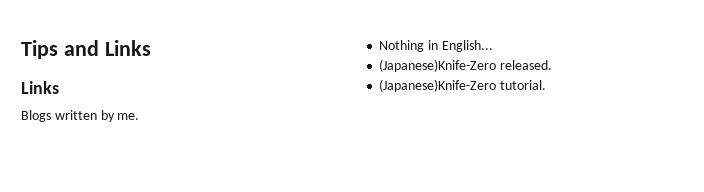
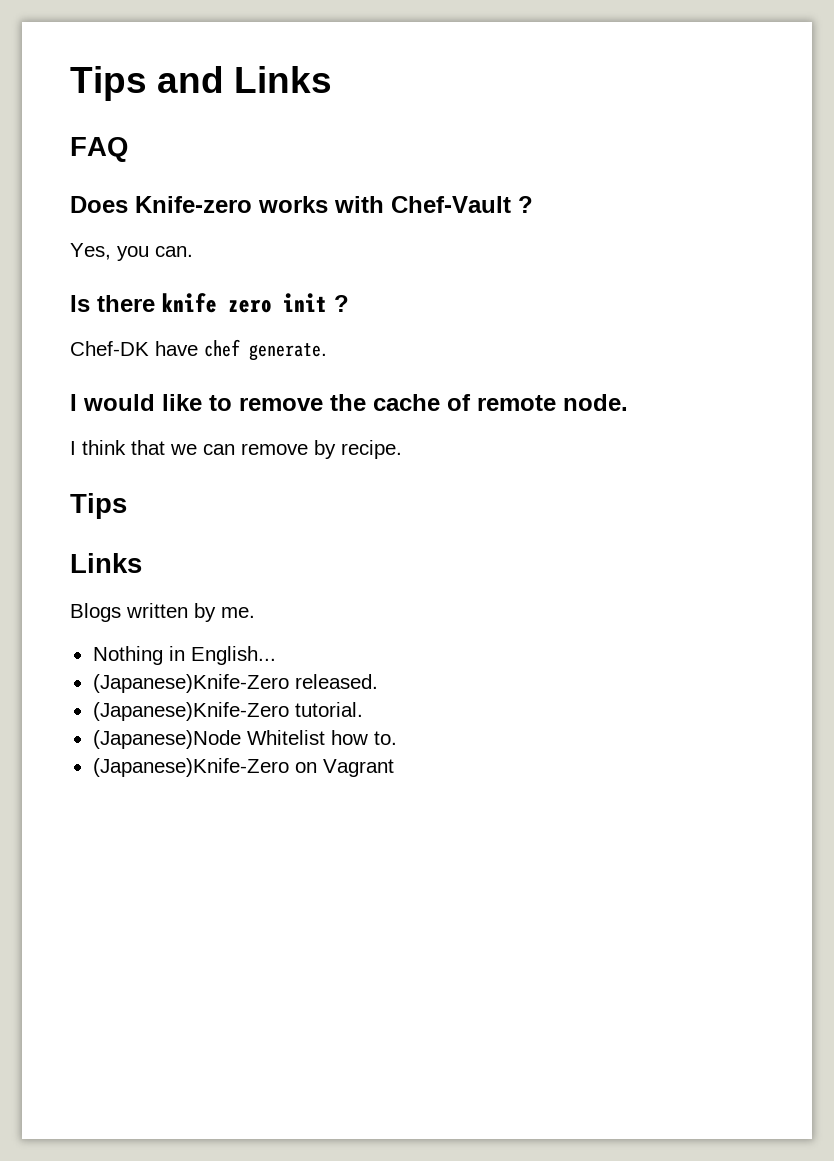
(151, 48) none -> [70,137,128,162] [70,196,533,213] [70,243,193,261] [70,293,349,313] [70,339,327,361] [70,394,628,411] [70,440,402,459] [70,493,127,519] // FAQ // Does Knife-zero works with Chef-Vault ? // Yes, you can. // Is there knife zero init ? // Chef-DK have chef generate. // I would like to remove the cache of remote node. // I think that we can remove by recipe. // Tips
(547, 85) none -> [92,730,397,749] [92,758,394,777] // (Japanese)Node Whitelist how to. // (Japanese)Knife-Zero on Vagrant

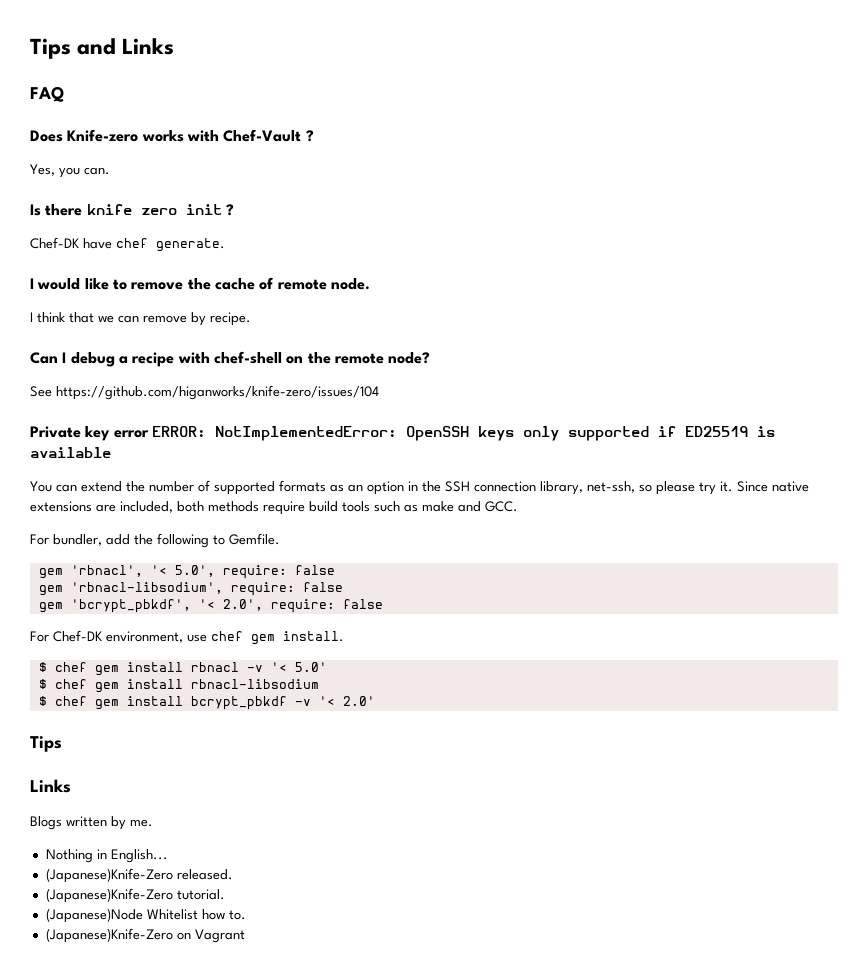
(402, 449) none -> [30,351,431,367] [30,385,379,400] [30,426,775,441] [30,447,111,458] [30,480,809,495] [30,501,518,515] [30,533,280,548] [38,565,335,579] [38,582,343,596] [38,599,383,613] [30,630,344,645] [38,662,327,676] [38,679,319,693] [38,696,375,710] // Can I debug a recipe with chef-shell on the remote node? // See https://github.com/higanworks/knife-zero/issues/104 // Private key error ERROR: NotImplementedError: OpenSSH keys only supported if ED25519 is available // You can extend the number of supported formats as an option in the SSH connection library, net-ssh, so please try it. Since native extensions are included, both methods require build tools such as make and GCC. // For bundler, add the following to Gemfile. // gem 'rbnacl', '< 5.0', require: false // gem 'rbnacl-libsodium', require: false // gem 'bcrypt_pbkdf', '< 2.0', require: false // For Chef-DK environment, use chef gem install. // $ chef gem install rbnacl -v '< 5.0' // $ chef gem install rbnacl-libsodium // $ chef gem install bcrypt_pbkdf -v '< 2.0'

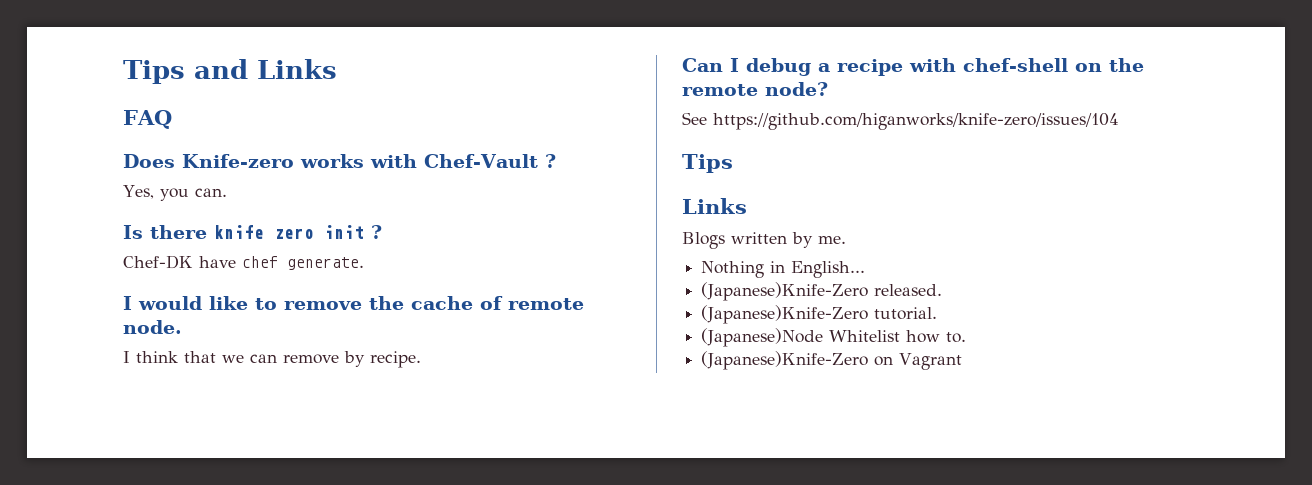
[30,426,775,441] [30,447,111,458] [30,480,809,495] [30,501,518,515] [30,533,280,548] [38,565,335,579] [38,582,343,596] [38,599,383,613] [30,630,344,645] [38,662,327,676] [38,679,319,693] [38,696,375,710] // Private key error ERROR: NotImplementedError: OpenSSH keys only supported if ED25519 is available // You can extend the number of supported formats as an option in the SSH connection library, net-ssh, so please try it. Since native extensions are included, both methods require build tools such as make and GCC. // For bundler, add the following to Gemfile. // gem 'rbnacl', '< 5.0', require: false // gem 'rbnacl-libsodium', require: false // gem 'bcrypt_pbkdf', '< 2.0', require: false // For Chef-DK environment, use chef gem install. // $ chef gem install rbnacl -v '< 5.0' // $ chef gem install rbnacl-libsodium // $ chef gem install bcrypt_pbkdf -v '< 2.0' -> (1119, 121) none

